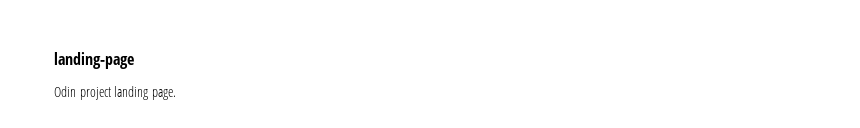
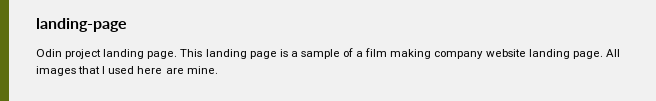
(176, 94) none -> [180,48,620,59] [36,66,218,76] This landing page is a sample of a film making company website landing page. All images that I used here are mine.

